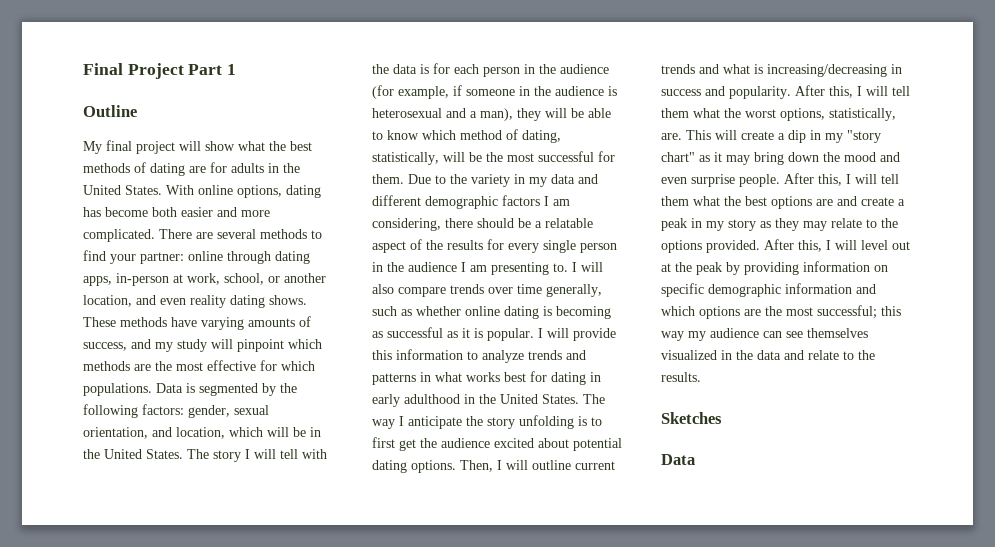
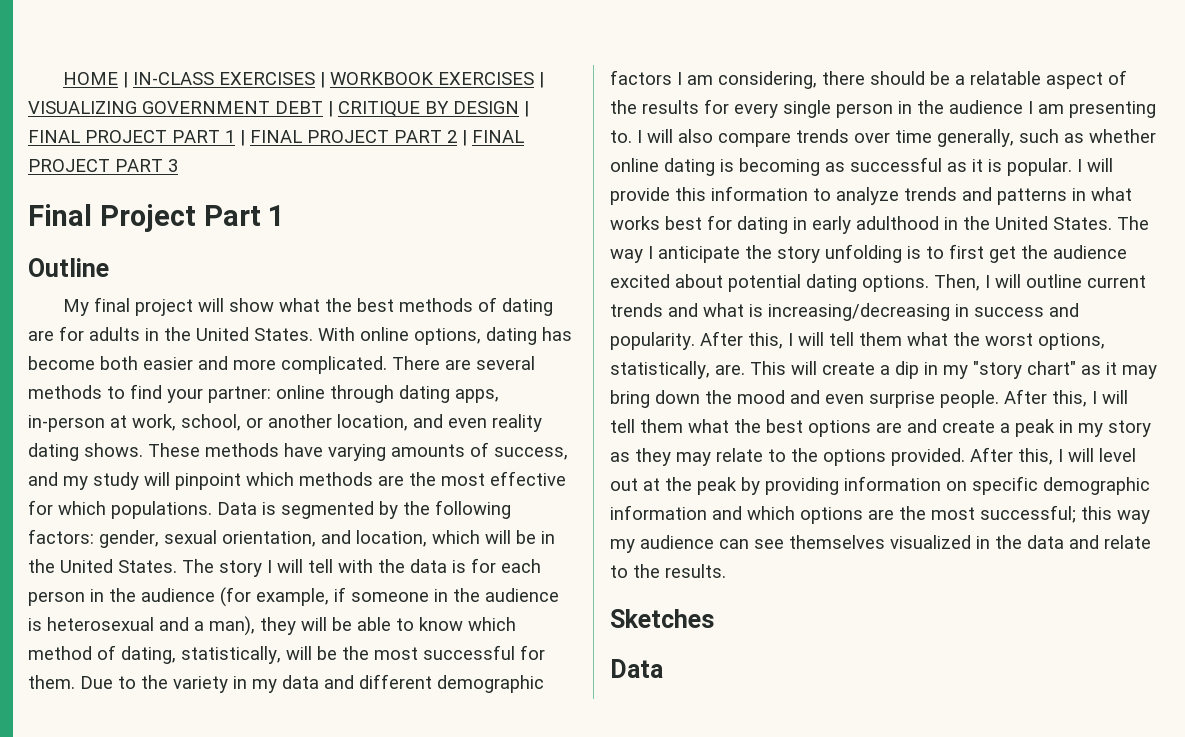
(83, 69) none -> [62,72,544,88] [28,101,529,117] [28,130,524,146] [28,159,178,172] HOME | IN-CLASS EXERCISES | WORKBOOK EXERCISES | VISUALIZING GOVERNMENT DEBT | CRITIQUE BY DESIGN | FINAL PROJECT PART 1 | FINAL PROJECT PART 2 | FINAL PROJECT PART 3 //

